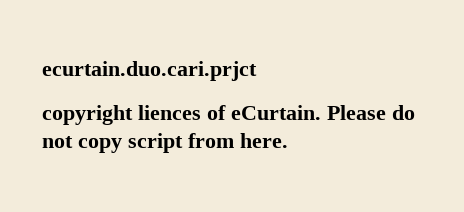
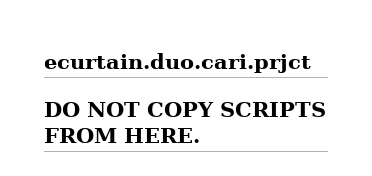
[42,105,415,125] [42,133,288,153] copyright liences of eCurtain. Please do not copy script from here. -> [44,102,326,117] [44,128,200,143] DO NOT COPY SCRIPTS FROM HERE.

